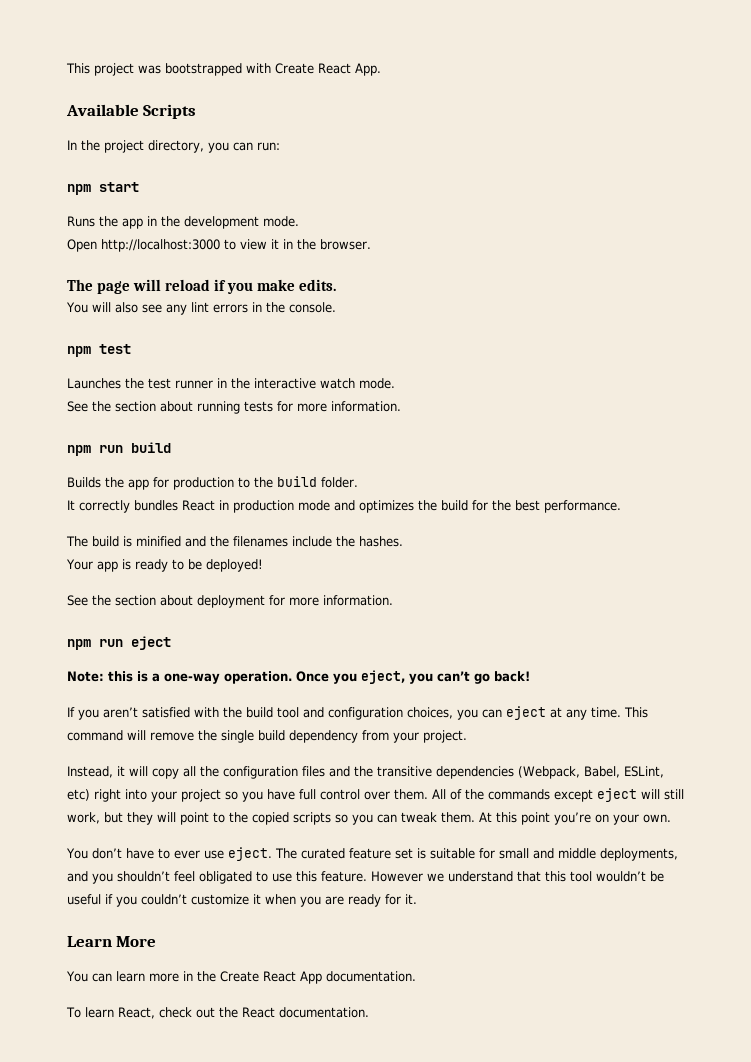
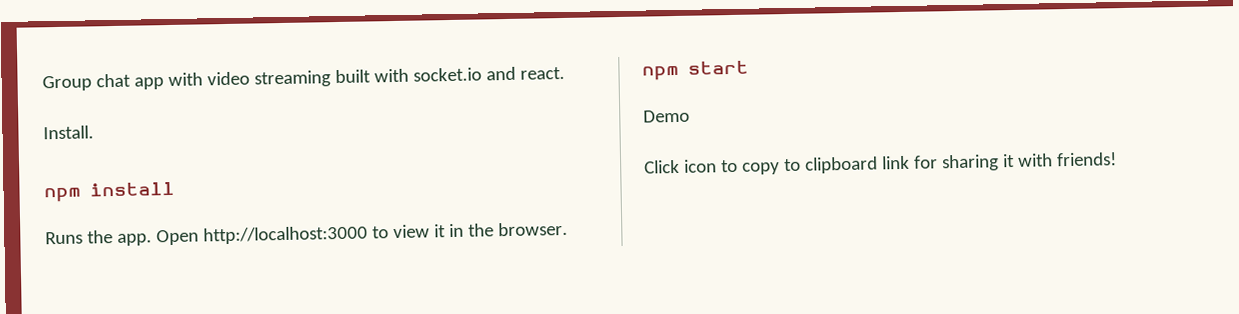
[66,63,381,76] [66,104,197,119] [67,140,280,153] [67,182,139,195] This project was bootstrapped with Create React App. // Available Scripts // In the project directory, you can run: // npm start -> [42,66,565,92] [43,125,94,140] [44,181,175,203] Group chat app with video streaming built with socket.io and react. // Install. // npm install
[122,216,299,229] app in the development mode. // -> [116,233,152,246] app.
[67,279,337,294] [66,302,336,315] [67,344,131,357] [67,378,395,389] [67,401,401,414] [67,442,171,456] [67,476,358,490] [67,500,621,513] [66,536,403,547] [66,559,263,572] [67,595,393,608] [67,636,171,650] [67,670,530,684] [67,706,648,720] [67,730,467,743] [67,766,664,779] [67,788,684,802] [67,812,671,825] [66,847,678,861] [67,871,664,884] [67,894,417,907] [67,936,157,947] [66,971,416,984] [66,1007,369,1019] The page will reload if you make edits. // You will also see any lint errors in the console. // npm test // Launches the test runner in the interactive watch mode. // See the section about running tests for more information. // npm run build // Builds the app for production to the build folder. // It correctly bundles React in production mode and optimizes the build for the best performance. // The build is minified and the filenames include the hashes. // Your app is ready to be deployed! // See the section about deployment for more information. // npm run eject // Note: this is a one-way operation. Once you eject, you can’t go back! // If you aren’t satisfied with the build tool and configuration choices, you can eject at any time. This command will remove the single build dependency from your project. // Instead, it will copy all the configuration files and the transitive dependencies (Webpack, Babel, ESLint, etc) right into your project so you have full control over them. All of the commands except eject will still work, but they will point to the copied scripts so you can tweak them. At this point you’re on your own. // You don’t have to ever use eject. The curated feature set is suitable for small and middle deployments, and you shouldn’t feel obligated to use this feature. However we understand that this tool wouldn’t be useful if you couldn’t customize it when you are ready for it. // Learn More // You can learn more in the Create React App documentation. // To learn React, check out the React documentation. -> [642,60,749,81] [643,109,690,123] [644,152,1117,175] npm start // Demo // Click icon to copy to clipboard link for sharing it with friends!

